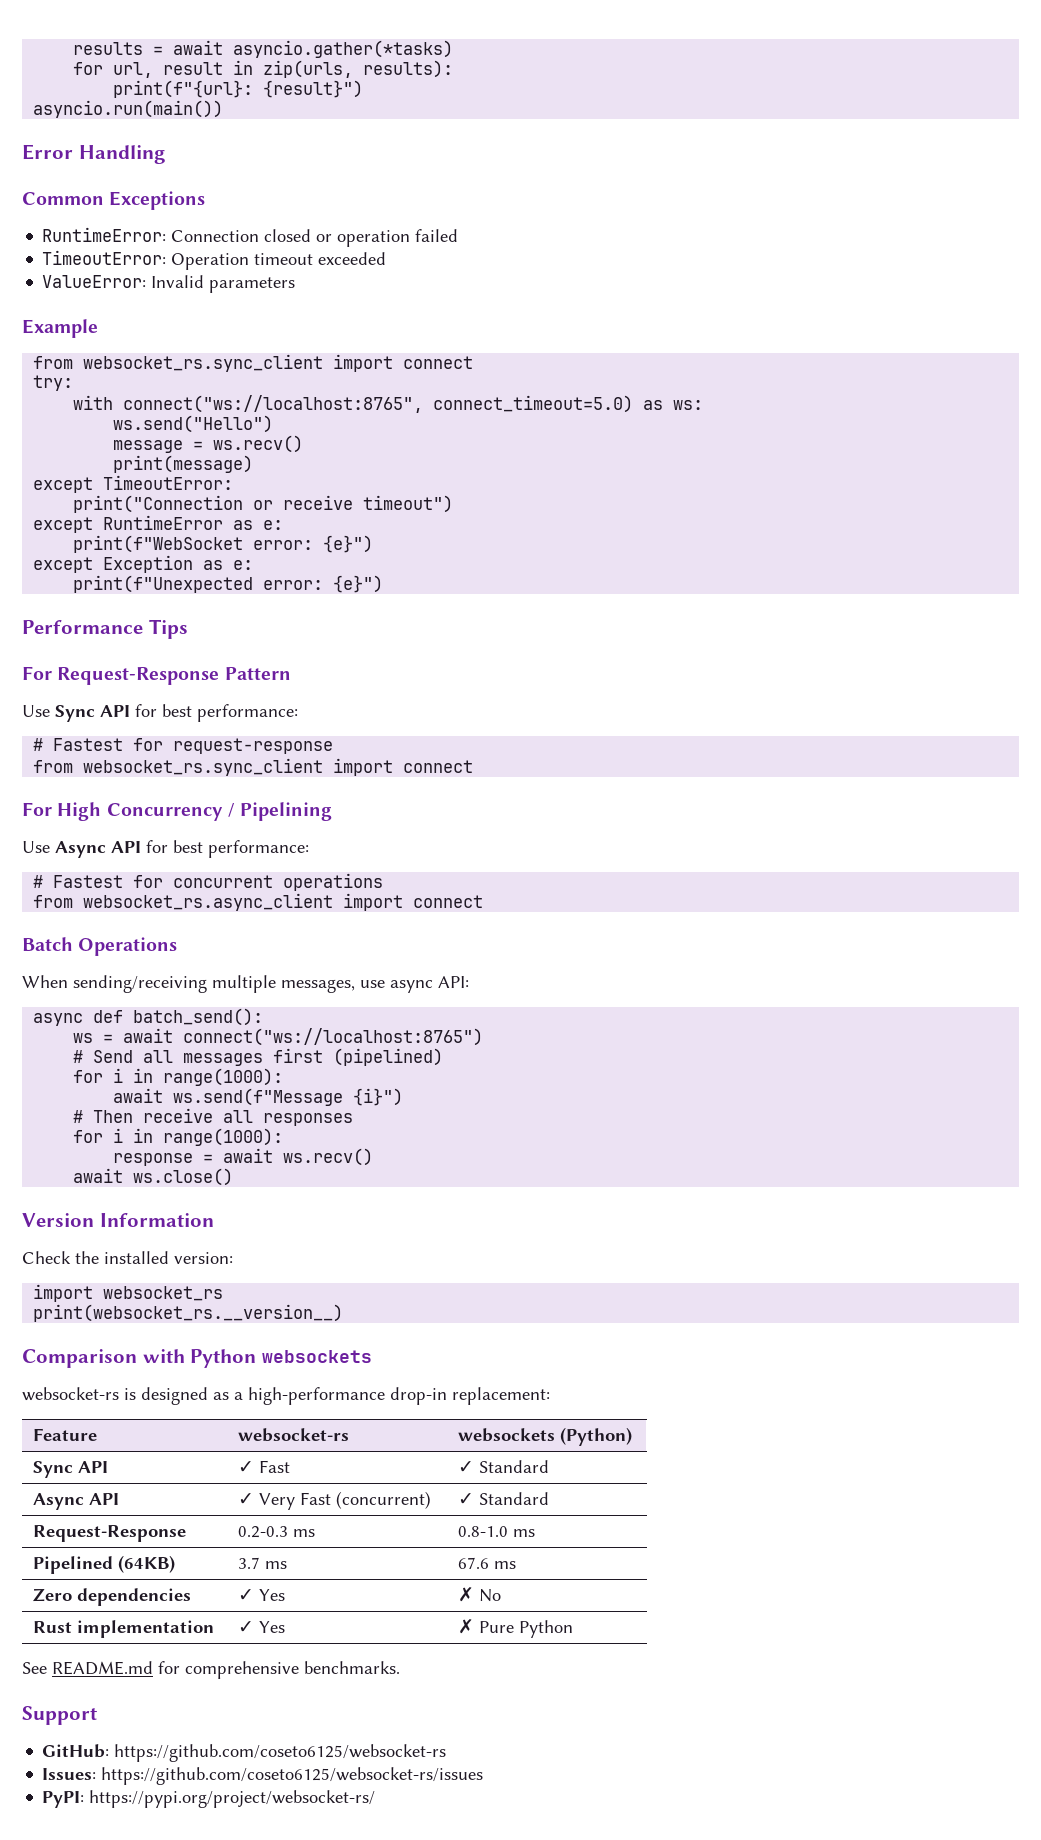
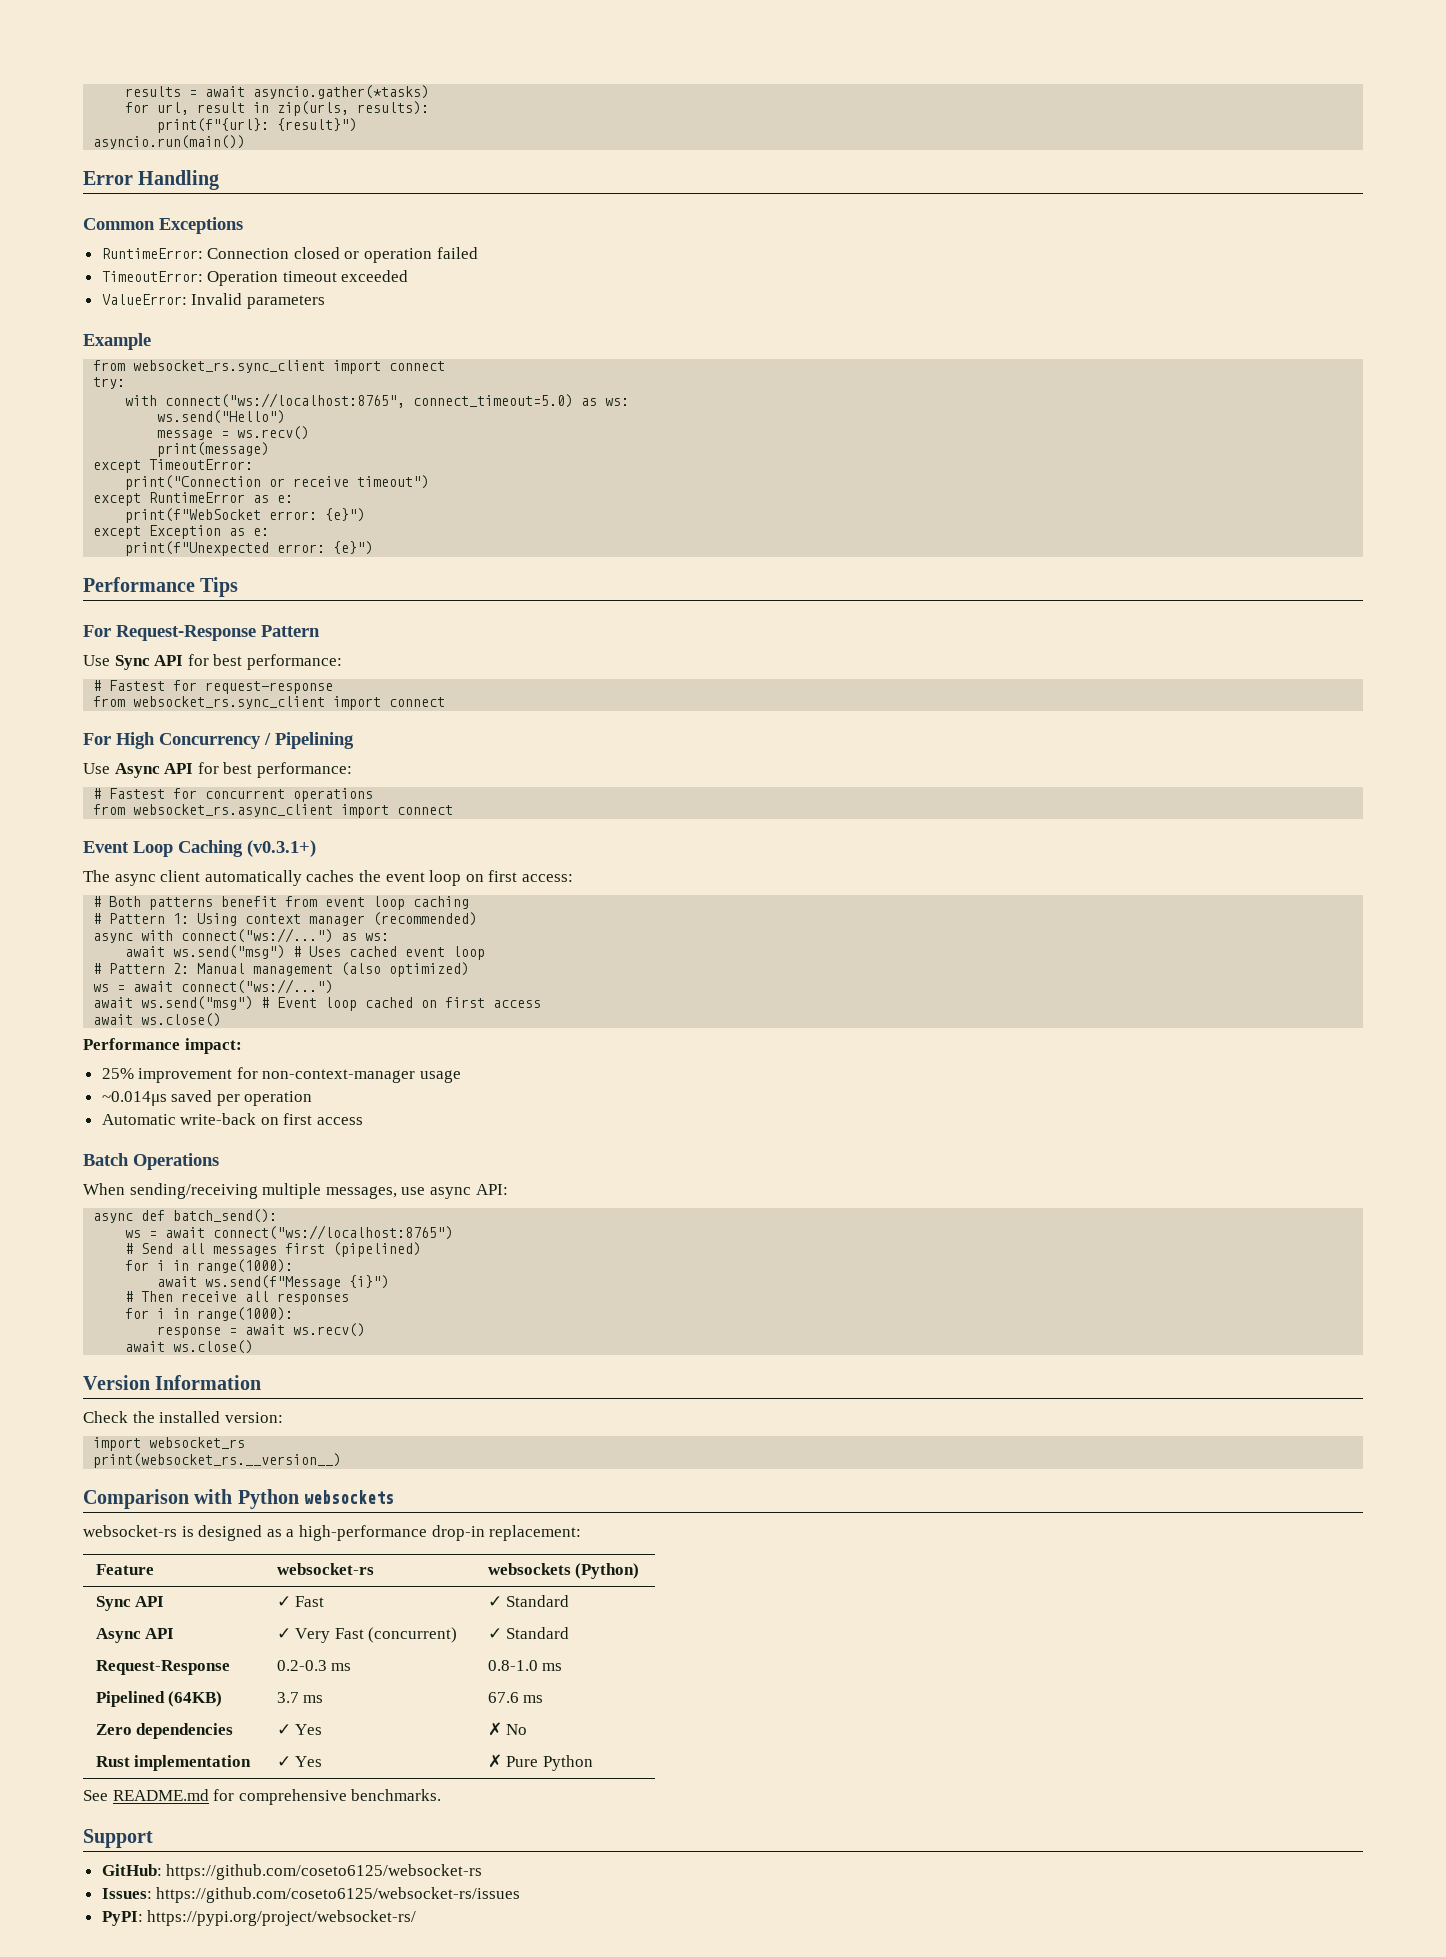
(484, 901) none -> [83,840,316,857] [83,870,573,886] [93,896,470,910] [93,912,478,926] [93,928,390,943] [125,945,486,960] [93,962,470,977] [93,979,334,994] [93,996,542,1011] [93,1013,222,1027] [83,1038,242,1054] [101,1067,462,1083] [101,1090,313,1106] [101,1113,364,1125] // Event Loop Caching (v0.3.1+) // The async client automatically caches the event loop on first access: // # Both patterns benefit from event loop caching // # Pattern 1: Using context manager (recommended) // async with connect("ws://...") as ws: // await ws.send("msg") # Uses cached event loop // # Pattern 2: Manual management (also optimized) // ws = await connect("ws://...") // await ws.send("msg") # Event loop cached on first access // await ws.close() // Performance impact: // 25% improvement for non-context-manager usage // ~0.014μs saved per operation // Automatic write-back on first access

